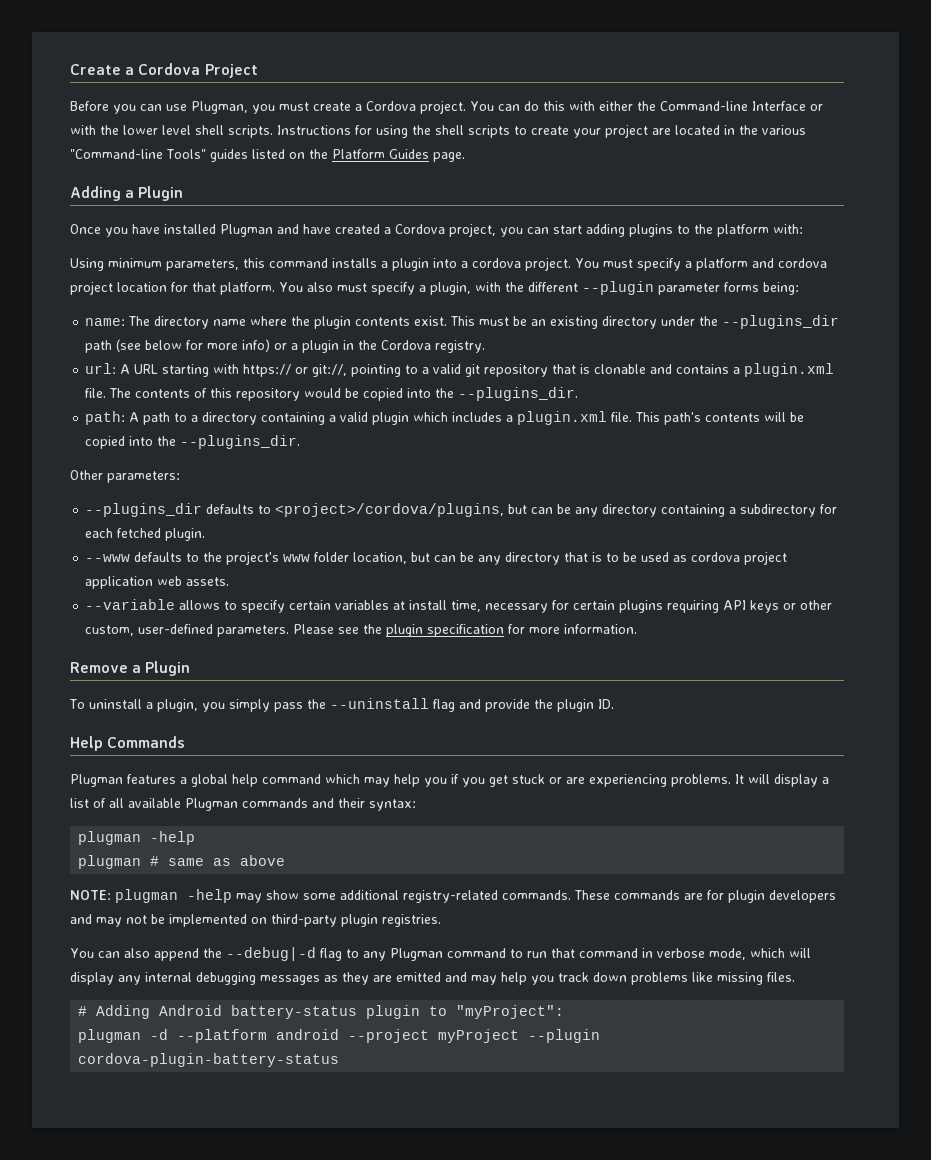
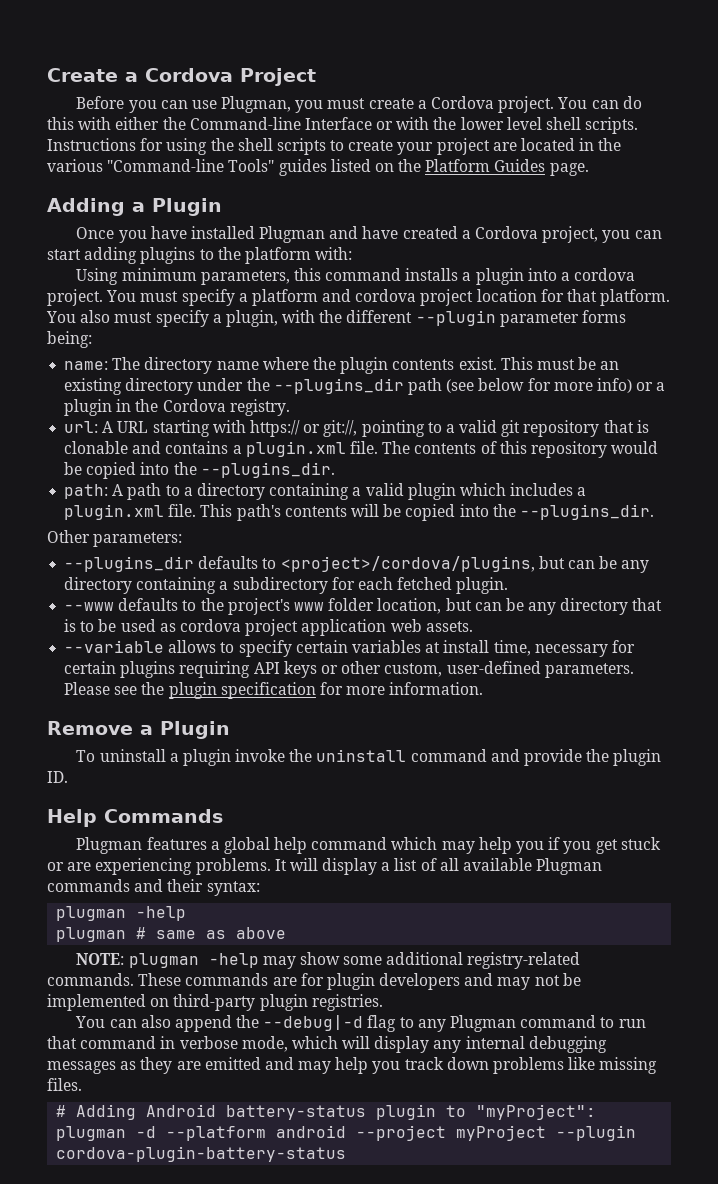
[156,698,455,712] plugin, you simply pass the --uninstall flag -> [182,749,487,766] plugin invoke the uninstall command

